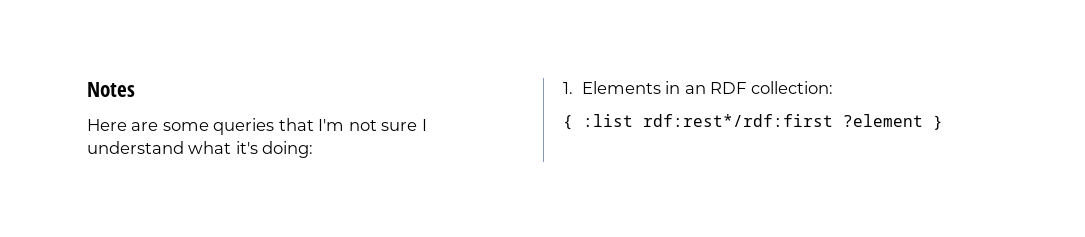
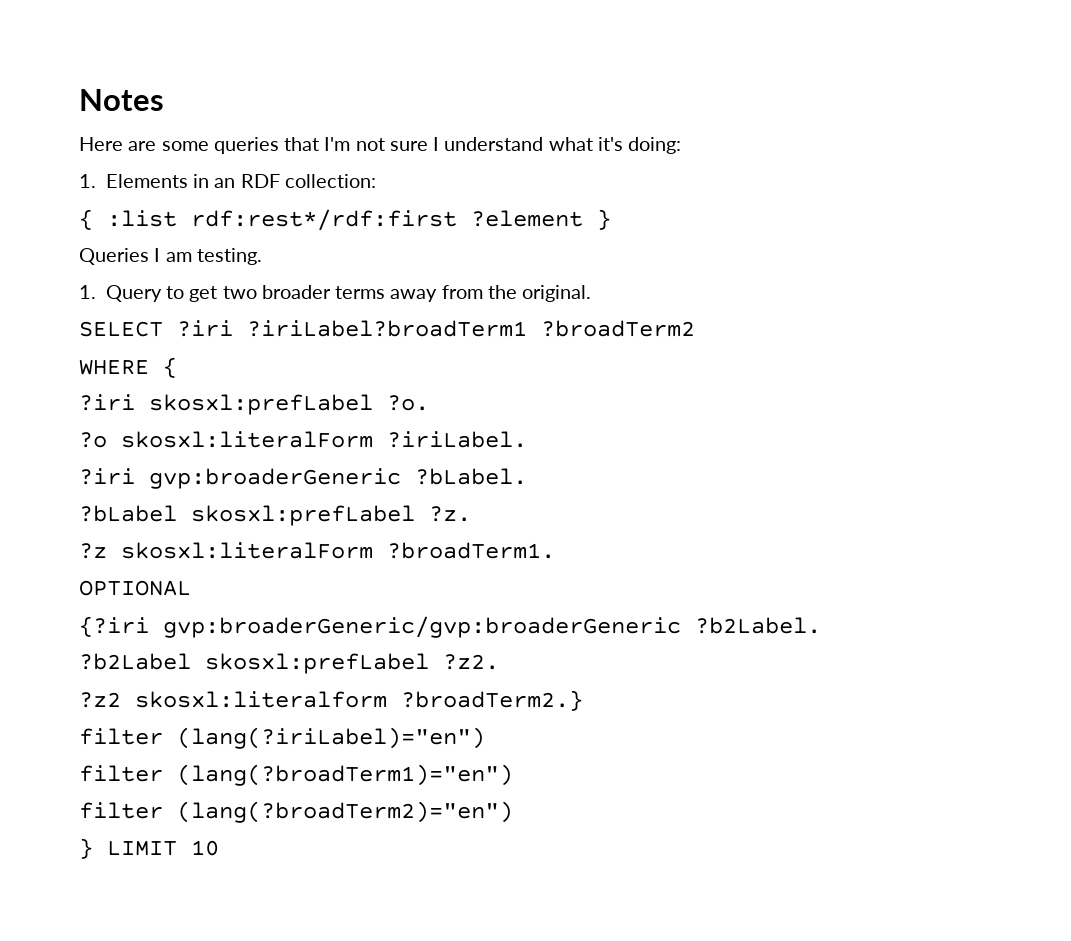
(943, 122) none -> [79,248,262,265] [79,285,592,302] [79,320,695,337] [79,357,177,378] [79,394,429,415] [79,431,527,448] [79,468,527,489] [79,505,471,526] [79,542,555,559] [79,580,191,596] [79,616,821,638] [79,653,499,674] [79,690,583,711] [79,727,485,749] [79,764,513,786] [79,801,513,823] [79,838,219,859] // Queries I am testing. // 1. Query to get two broader terms away from the original. // SELECT ?iri ?iriLabel?broadTerm1 ?broadTerm2 // WHERE { // ?iri skosxl:prefLabel ?o. // ?o skosxl:literalForm ?iriLabel. // ?iri gvp:broaderGeneric ?bLabel. // ?bLabel skosxl:prefLabel ?z. // ?z skosxl:literalForm ?broadTerm1. // OPTIONAL // {?iri gvp:broaderGeneric/gvp:broaderGeneric ?b2Label. // ?b2Label skosxl:prefLabel ?z2. // ?z2 skosxl:literalform ?broadTerm2.} // filter (lang(?iriLabel)="en") // filter (lang(?broadTerm1)="en") // filter (lang(?broadTerm2)="en") // } LIMIT 10

